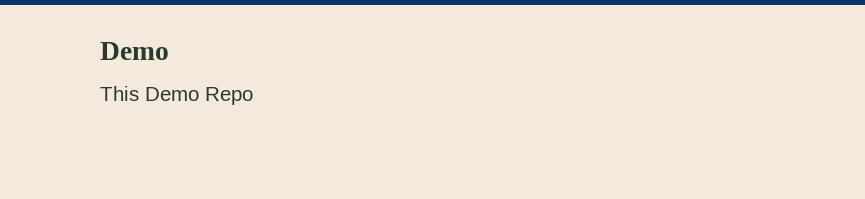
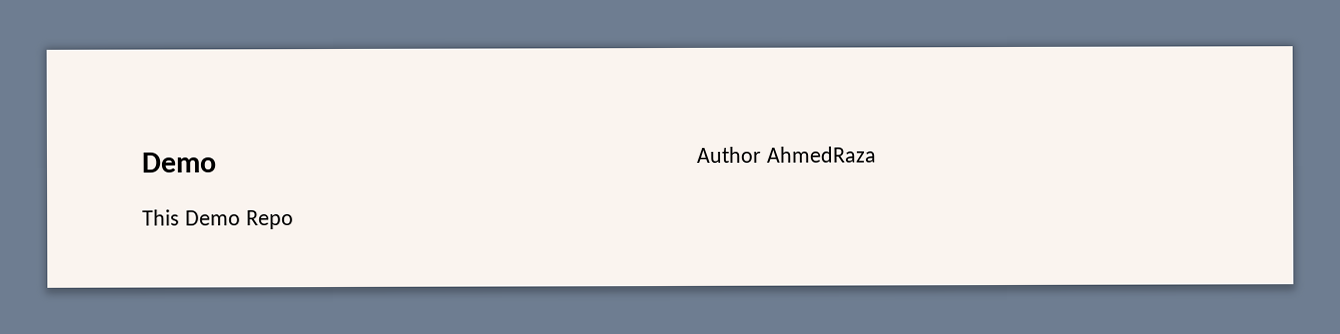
(253, 96) none -> [696,146,876,163] // Author AhmedRaza

